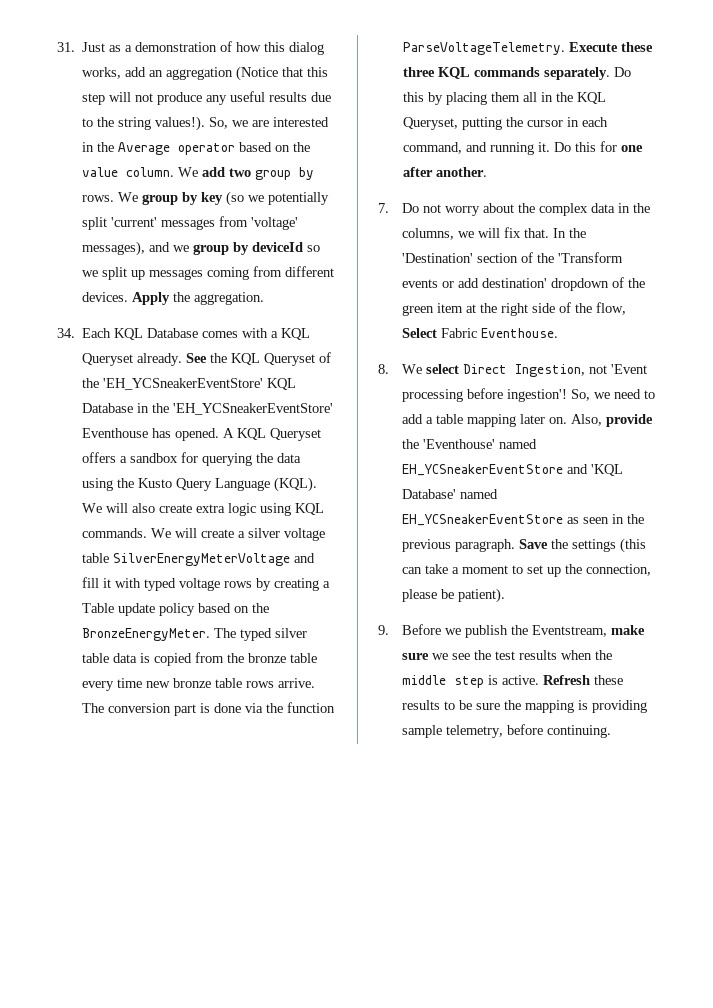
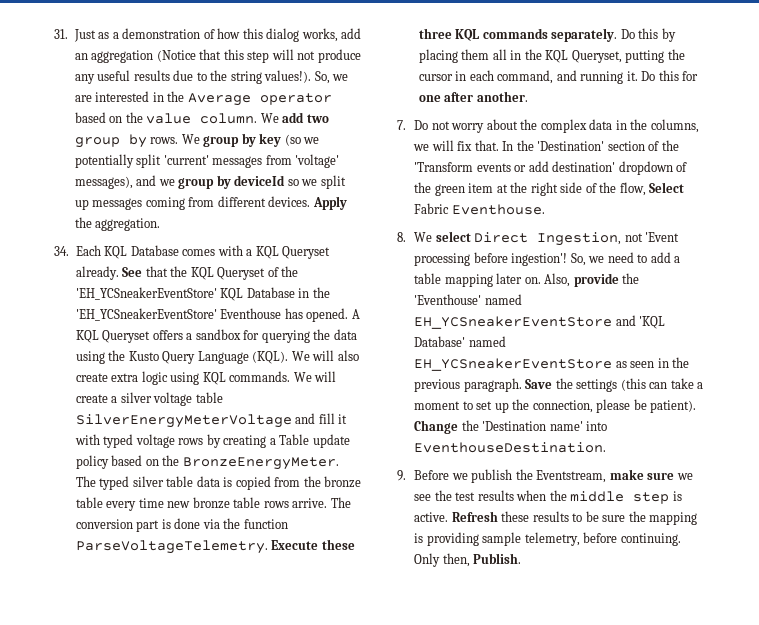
(208, 358) none -> [145,266,168,277] that
(505, 595) none -> [414,420,608,434] [414,442,607,453] Change the 'Destination name' into EventhouseDestination.
(611, 731) none -> [414,553,522,567] Only then, Publish.

